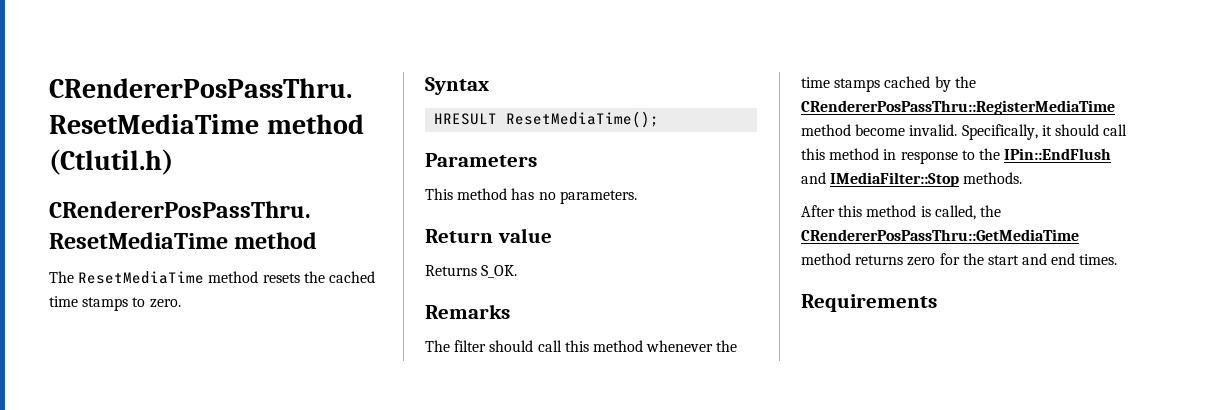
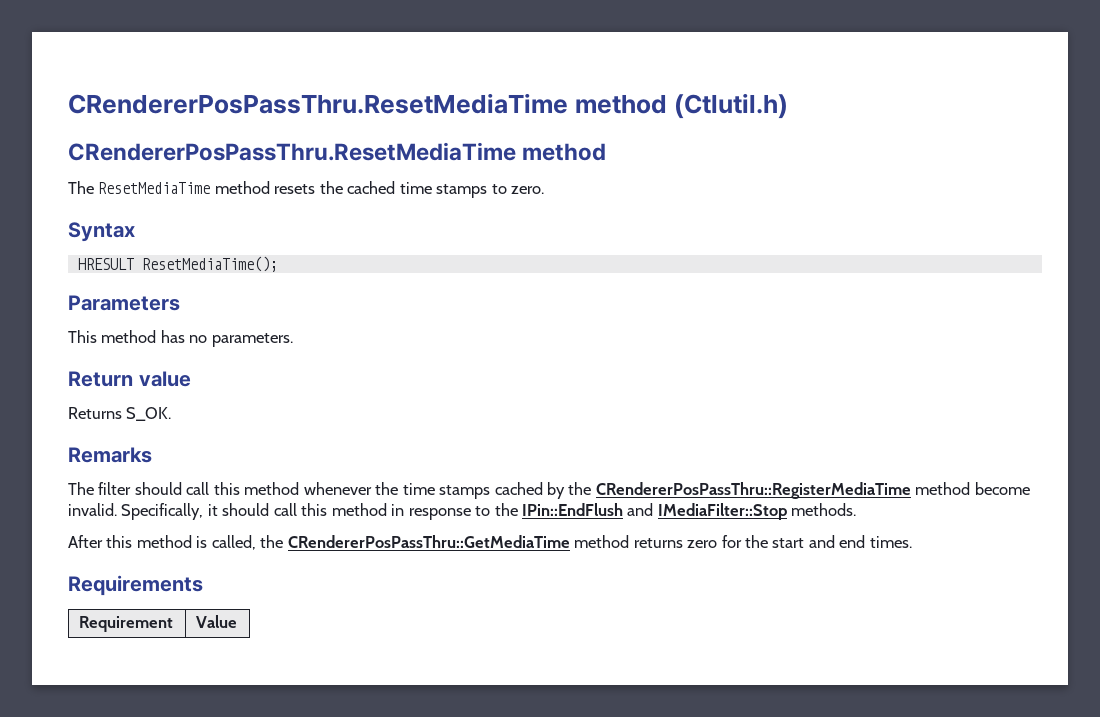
(937, 303) none -> [79,616,174,632] [196,615,238,628] // Requirement | Value

